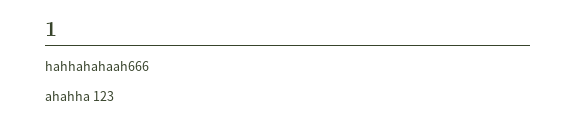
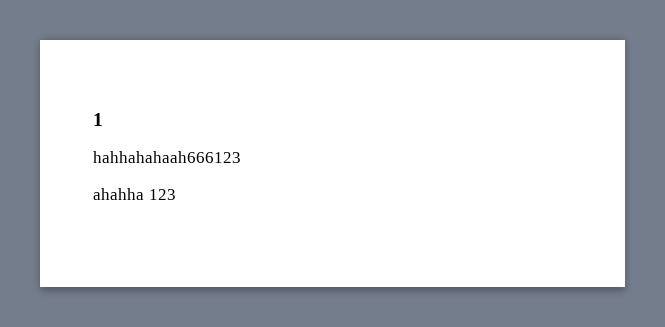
[45,61,149,71] hahhahahaah666 -> [93,151,241,163] hahhahahaah666123

